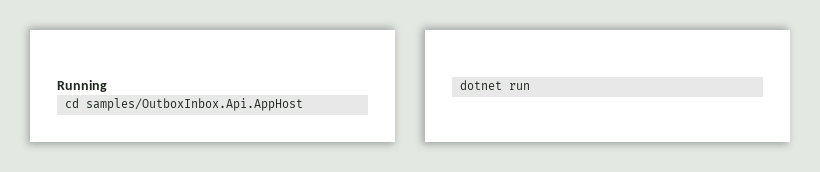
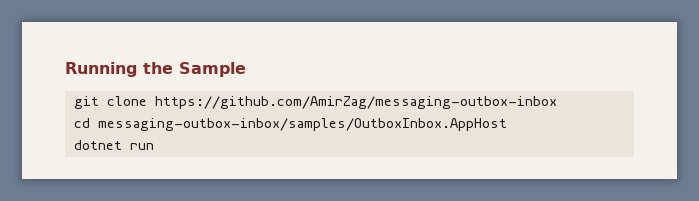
(107, 86) none -> [143,62,246,77] [73,96,557,109] the Sample // git clone https://github.com/AmirZag/messaging-outbox-inbox
[85,98,303,111] samples/OutboxInbox.Api.AppHost -> [97,118,507,131] messaging-outbox-inbox/samples/OutboxInbox.AppHost

